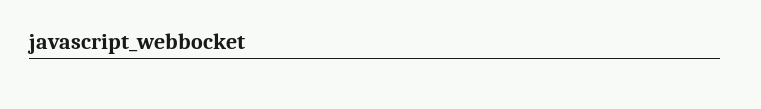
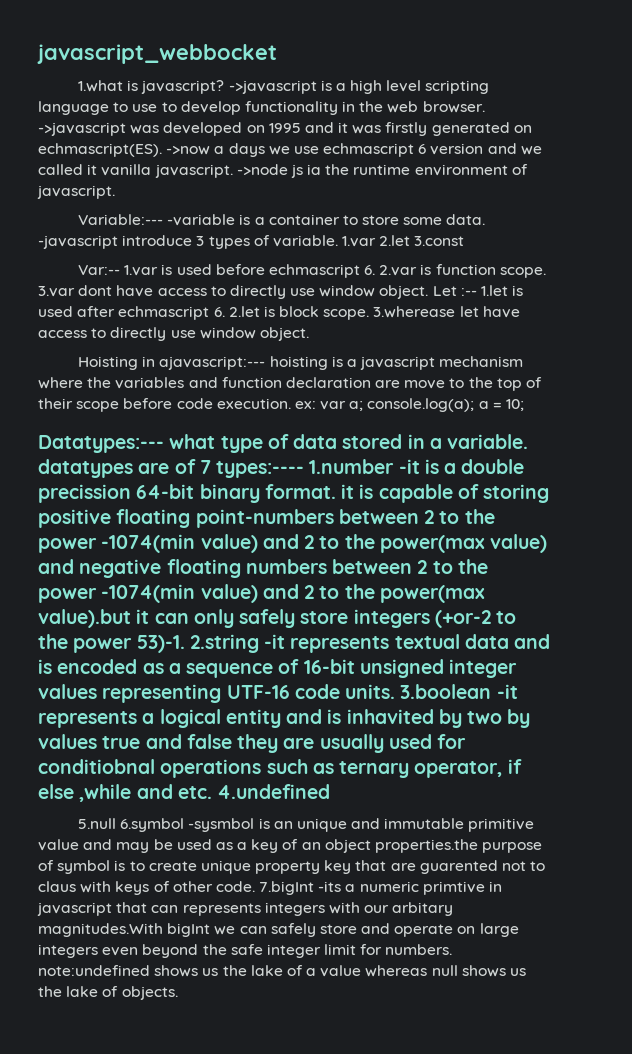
(245, 43) none -> [77,80,490,94] [38,101,485,115] [38,122,532,136] [38,143,542,157] [38,164,528,178] [37,185,115,199] [77,214,486,226] [38,235,465,249] [77,264,546,278] [38,285,524,299] [38,306,520,320] [38,327,309,341] [77,356,524,370] [38,377,543,391] [38,398,525,412] [38,434,529,453] [38,459,525,478] [38,484,550,503] [38,509,495,528] [38,534,548,553] [38,559,488,578] [38,584,485,603] [38,609,517,628] [38,634,551,653] [38,659,518,678] [38,684,518,703] [38,709,531,728] [38,734,467,753] [38,759,522,778] [38,784,331,802] [77,818,535,832] [38,839,543,853] [38,860,546,874] [38,881,503,895] [37,902,454,916] [38,923,519,937] [38,944,453,958] [38,965,527,977] [38,986,178,1000] // 1.what is javascript? ->javascript is a high level scripting language to use to develop functionality in the web browser. ->javascript was developed on 1995 and it was firstly generated on echmascript(ES). ->now a days we use echmascript 6 version and we called it vanilla javascript. ->node js ia the runtime environment of javascript. // Variable:--- -variable is a container to store some data. -javascript introduce 3 types of variable. 1.var 2.let 3.const // Var:-- 1.var is used before echmascript 6. 2.var is function scope. 3.var dont have access to directly use window object. Let :-- 1.let is used after echmascript 6. 2.let is block scope. 3.wherease let have access to directly use window object. // Hoisting in ajavascript:--- hoisting is a javascript mechanism where the variables and function declaration are move to the top of their scope before code execution. ex: var a; console.log(a); a = 10; // Datatypes:--- what type of data stored in a variable. datatypes are of 7 types:---- 1.number -it is a double precission 64-bit binary format. it is capable of storing positive floating point-numbers between 2 to the power -1074(min value) and 2 to the power(max value) and negative floating numbers between 2 to the power -1074(min value) and 2 to the power(max value).but it can only safely store integers (+or-2 to the power 53)-1. 2.string -it represents textual data and is encoded as a sequence of 16-bit unsigned integer values representing UTF-16 code units. 3.boolean -it represents a logical entity and is inhavited by two by values true and false they are usually used for conditiobnal operations such as ternary operator, if else ,while and etc. 4.undefined // 5.null 6.symbol -sysmbol is an unique and immutable primitive value and may be used as a key of an object properties.the purpose of symbol is to create unique property key that are guarented not to claus with keys of other code. 7.bigInt -its a numeric primtive in javascript that can represents integers with our arbitary magnitudes.With bigInt we can safely store and operate on large integers even beyond the safe integer limit for numbers. note:undefined shows us the lake of a value whereas null shows us the lake of objects.

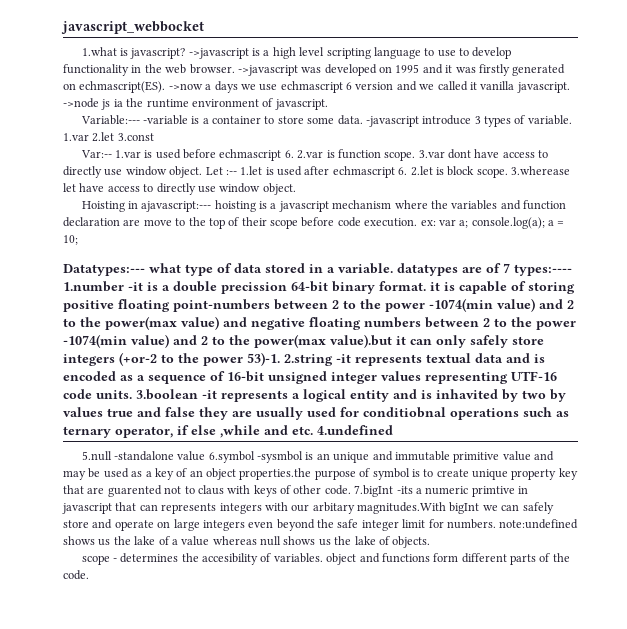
(116, 823) none -> [113,451,206,461] -standalone value
(178, 993) none -> [81,553,570,565] [63,570,89,580] // scope - determines the accesibility of variables. object and functions form different parts of the code.

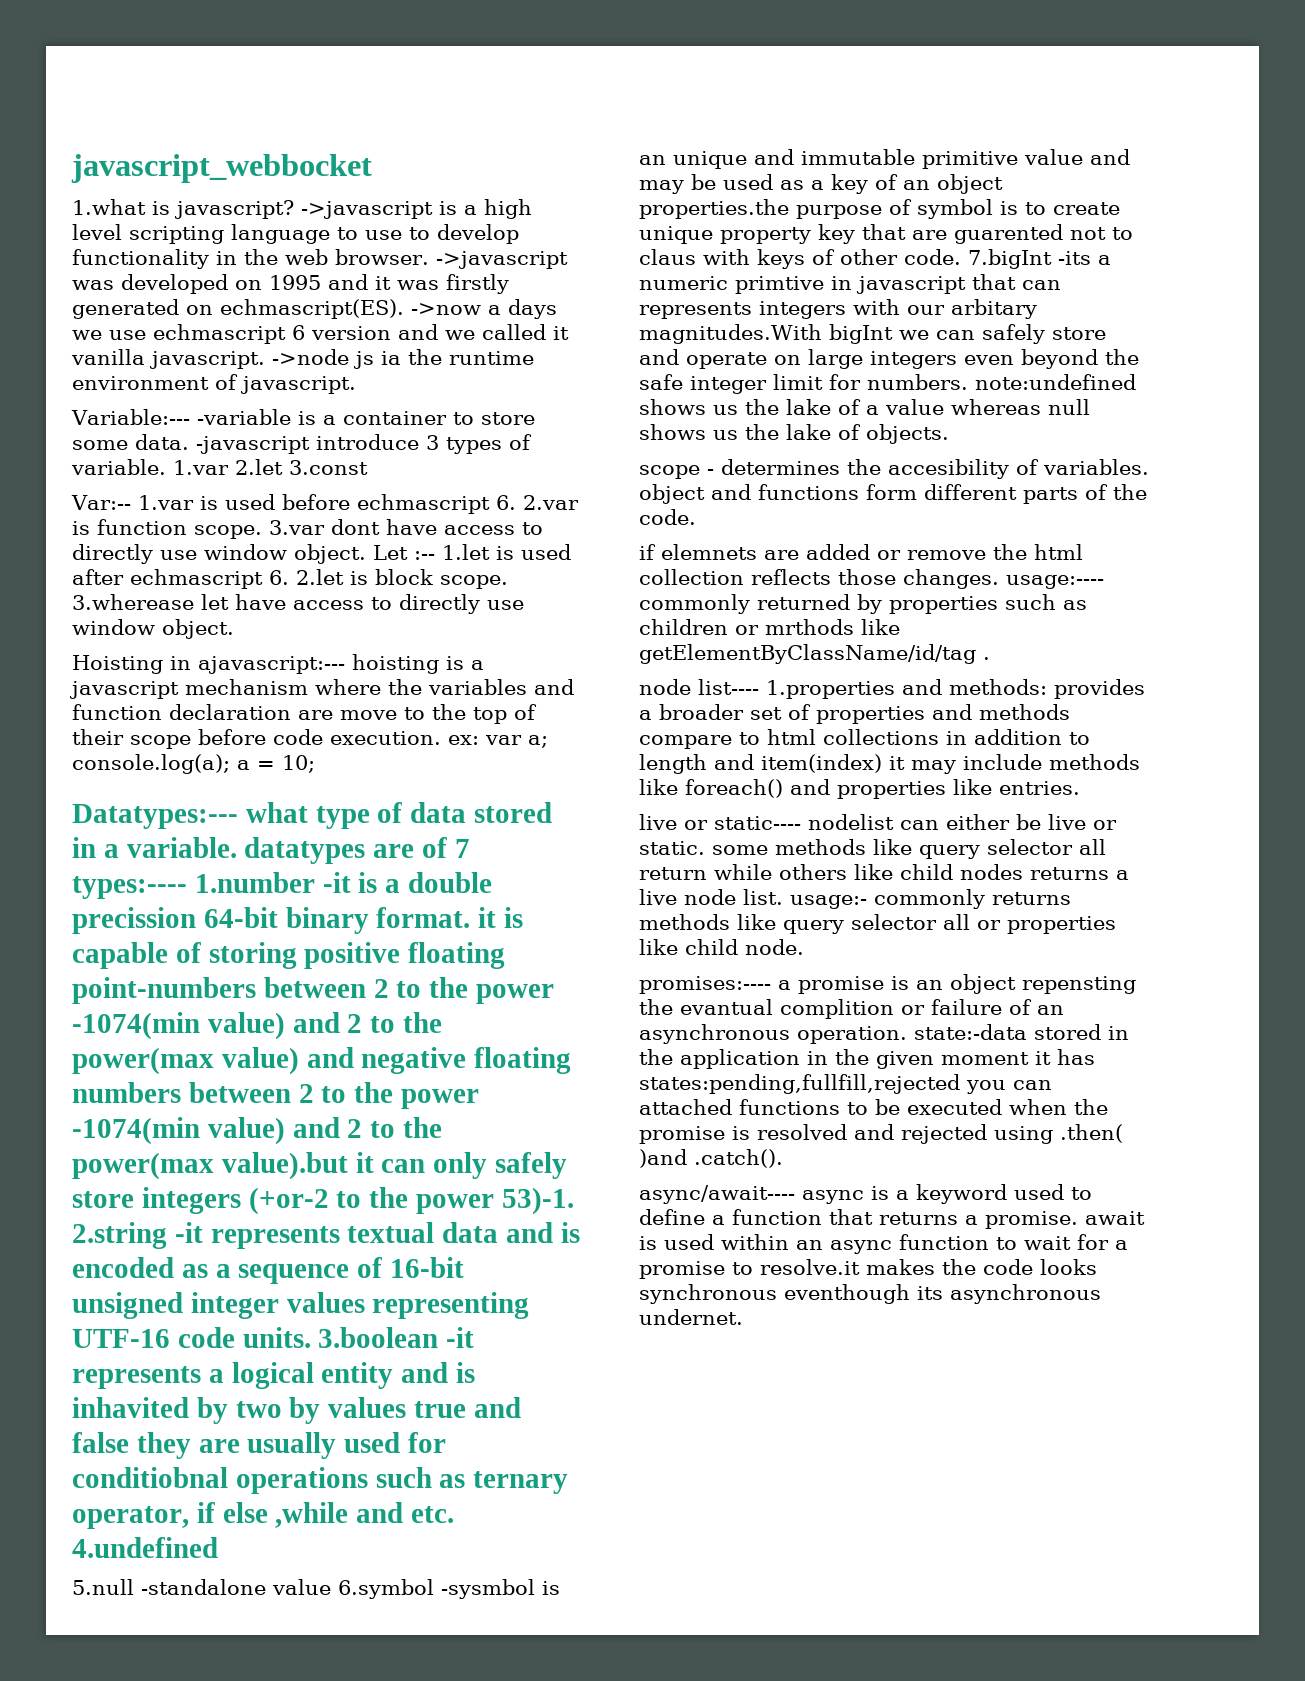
(89, 575) none -> [639,544,1083,560] [639,569,1104,589] [639,594,1087,614] [639,619,900,635] [639,644,990,664] [639,679,1145,699] [639,704,1070,724] [639,729,1090,749] [639,754,1140,774] [639,779,1080,799] [639,814,1117,830] [639,839,1106,859] [639,864,1129,880] [639,889,1071,909] [639,914,1116,934] [639,939,804,955] [639,974,1136,994] [639,999,1064,1019] [639,1024,1129,1044] [639,1049,1095,1069] [639,1074,1052,1094] [639,1099,1108,1115] [639,1124,1123,1144] [639,1149,783,1168] [639,1184,1092,1204] [639,1209,1145,1229] [639,1234,1128,1254] [639,1259,1097,1279] [639,1284,1101,1304] [639,1309,743,1325] // if elemnets are added or remove the html collection reflects those changes. usage:---- commonly returned by properties such as children or mrthods like getElementByClassName/id/tag . // node list---- 1.properties and methods: provides a broader set of properties and methods compare to html collections in addition to length and item(index) it may include methods like foreach() and properties like entries. // live or static---- nodelist can either be live or static. some methods like query selector all return while others like child nodes returns a live node list. usage:- commonly returns methods like query selector all or properties like child node. // promises:---- a promise is an object repensting the evantual complition or failure of an asynchronous operation. state:-data stored in the application in the given moment it has states:pending,fullfill,rejected you can attached functions to be executed when the promise is resolved and rejected using .then( )and .catch(). // async/await---- async is a keyword used to define a function that returns a promise. await is used within an async function to wait for a promise to resolve.it makes the code looks synchronous eventhough its asynchronous undernet.

